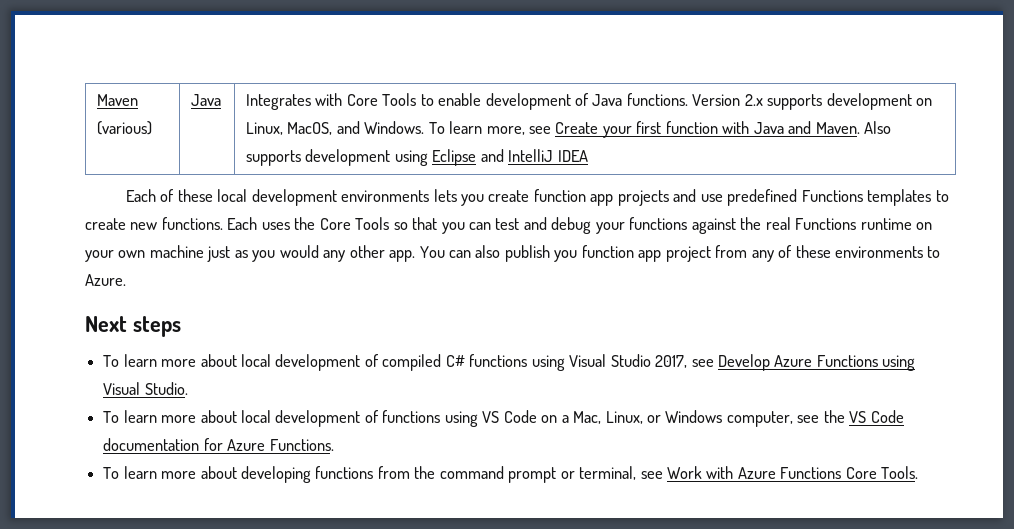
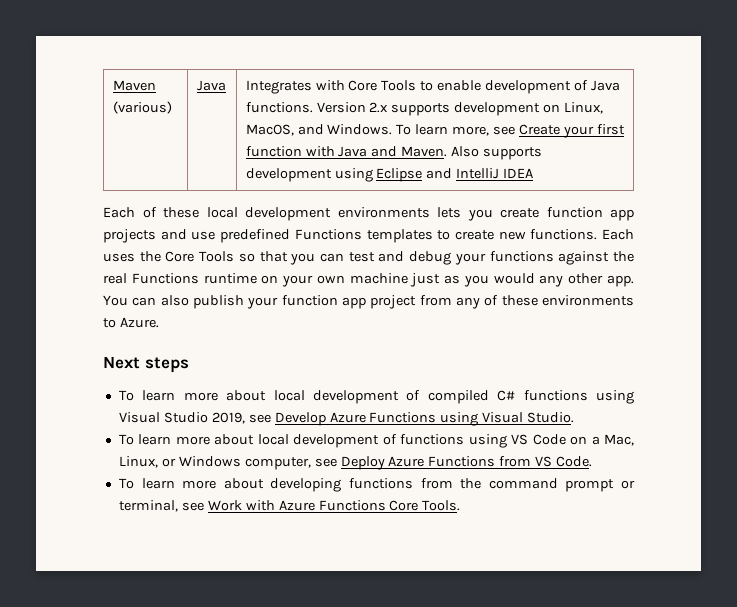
[554,250,578,262] you -> [247,297,279,309] your
[655,355,688,368] 2017, -> [211,412,245,424] 2019,
[823,410,904,423] [103,438,334,451] the VS Code documentation for Azure Functions. -> [340,456,593,470] Deploy Azure Functions from VS Code.

